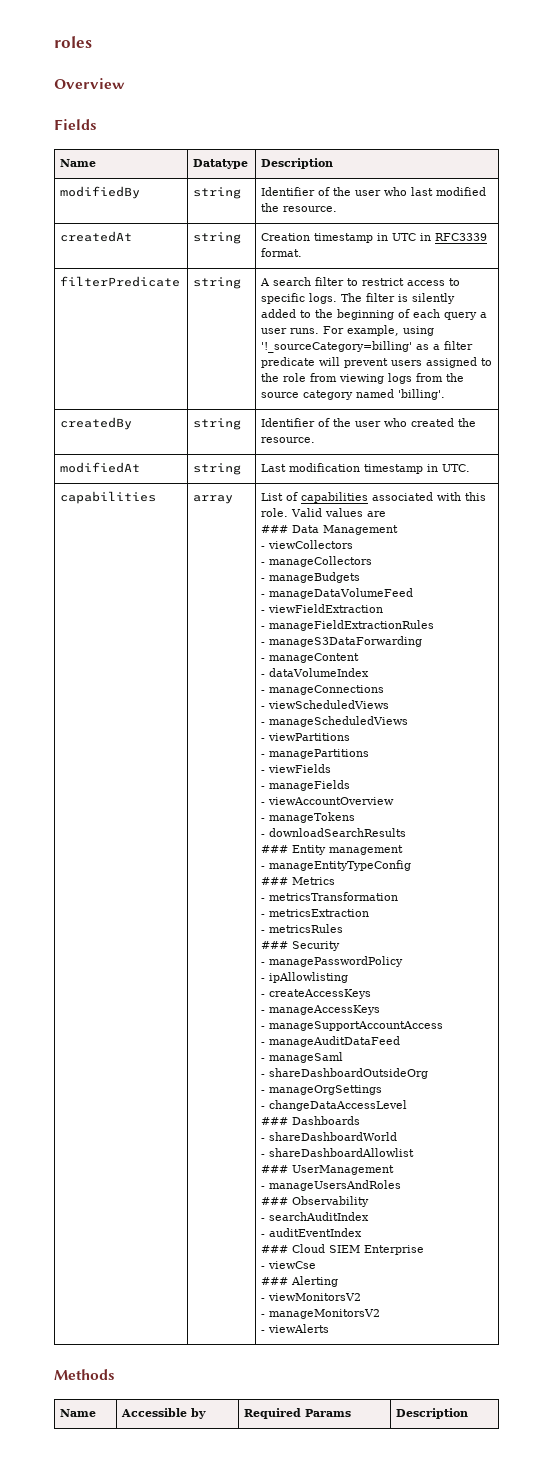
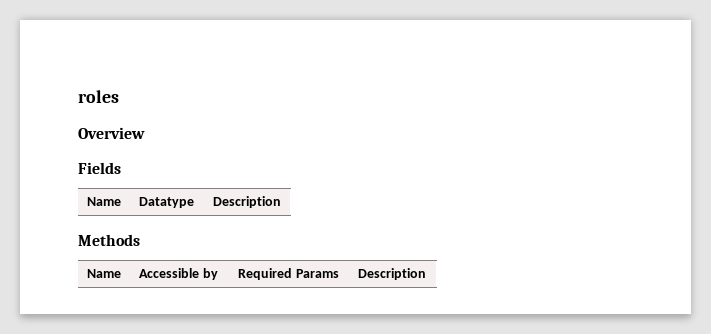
[60,186,141,199] [193,187,242,199] [261,187,487,196] [261,203,338,212] [60,231,133,242] [193,232,242,244] [261,233,488,243] [261,248,303,257] [60,276,181,287] [193,277,242,289] [260,277,461,286] [261,293,456,304] [261,309,488,320] [261,325,435,336] [261,341,474,353] [261,357,493,368] [261,373,465,384] [261,389,446,400] [60,417,133,430] [193,418,242,430] [261,418,477,427] [261,437,316,443] [60,462,141,473] [193,463,242,475] [261,463,471,474] [60,491,157,504] [193,495,234,504] [261,492,487,503] [261,508,387,517] [261,525,399,535] [261,540,354,549] [261,556,373,567] [261,572,361,583] [261,588,414,599] [261,604,384,613] [261,620,435,631] [261,636,423,647] [261,653,360,663] [261,668,370,677] [261,685,385,695] [261,700,390,709] [261,716,409,727] [261,733,351,741] [261,749,370,759] [261,764,332,773] [261,780,351,791] [261,797,395,805] [261,812,356,823] [261,828,407,837] [261,845,404,855] [261,860,412,871] [261,877,336,885] [261,892,399,901] [261,909,370,917] [261,924,344,933] [261,941,341,951] [261,956,404,967] [261,972,349,983] [261,989,372,999] [261,1005,381,1015] [261,1021,444,1031] [261,1036,401,1047] [261,1052,344,1063] [261,1068,429,1079] [261,1085,383,1095] [261,1100,408,1111] [261,1116,361,1125] [261,1132,398,1141] [261,1148,415,1157] [261,1165,395,1175] [261,1180,402,1191] [261,1196,370,1207] [261,1212,370,1221] [261,1228,363,1237] [261,1244,425,1255] [261,1261,317,1269] [261,1276,339,1287] [261,1293,362,1301] [261,1309,381,1319] [261,1324,330,1333] // modifiedBy | string | Identifier of the user who last modified the resource. // createdAt | string | Creation timestamp in UTC in RFC3339 format. // filterPredicate | string | A search filter to restrict access to specific logs. The filter is silently added to the beginning of each query a user runs. For example, using '!_sourceCategory=billing' as a filter predicate will prevent users assigned to the role from viewing logs from the source category named 'billing'. // createdBy | string | Identifier of the user who created the resource. // modifiedAt | string | Last modification timestamp in UTC. // capabilities | array | List of capabilities associated with this role. Valid values are // ### Data Management // - viewCollectors // - manageCollectors // - manageBudgets // - manageDataVolumeFeed // - viewFieldExtraction // - manageFieldExtractionRules // - manageS3DataForwarding // - manageContent // - dataVolumeIndex // - manageConnections // - viewScheduledViews // - manageScheduledViews // - viewPartitions // - managePartitions // - viewFields // - manageFields // - viewAccountOverview // - manageTokens // - downloadSearchResults // ### Entity management // - manageEntityTypeConfig // ### Metrics // - metricsTransformation // - metricsExtraction // - metricsRules // ### Security // - managePasswordPolicy // - ipAllowlisting // - createAccessKeys // - manageAccessKeys // - manageSupportAccountAccess // - manageAuditDataFeed // - manageSaml // - shareDashboardOutsideOrg // - manageOrgSettings // - changeDataAccessLevel // ### Dashboards // - shareDashboardWorld // - shareDashboardAllowlist // ### UserManagement // - manageUsersAndRoles // ### Observability // - searchAuditIndex // - auditEventIndex // ### Cloud SIEM Enterprise // - viewCse // ### Alerting // - viewMonitorsV2 // - manageMonitorsV2 // - viewAlerts -> (281, 202) none

